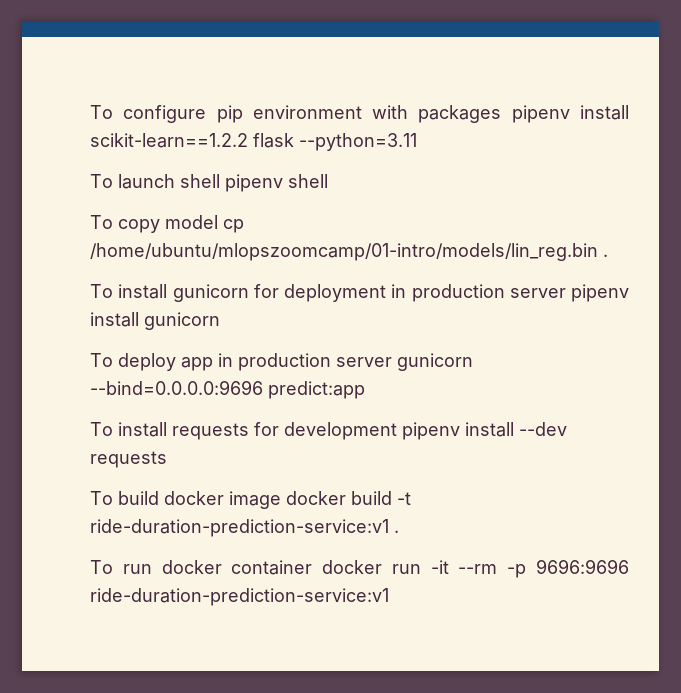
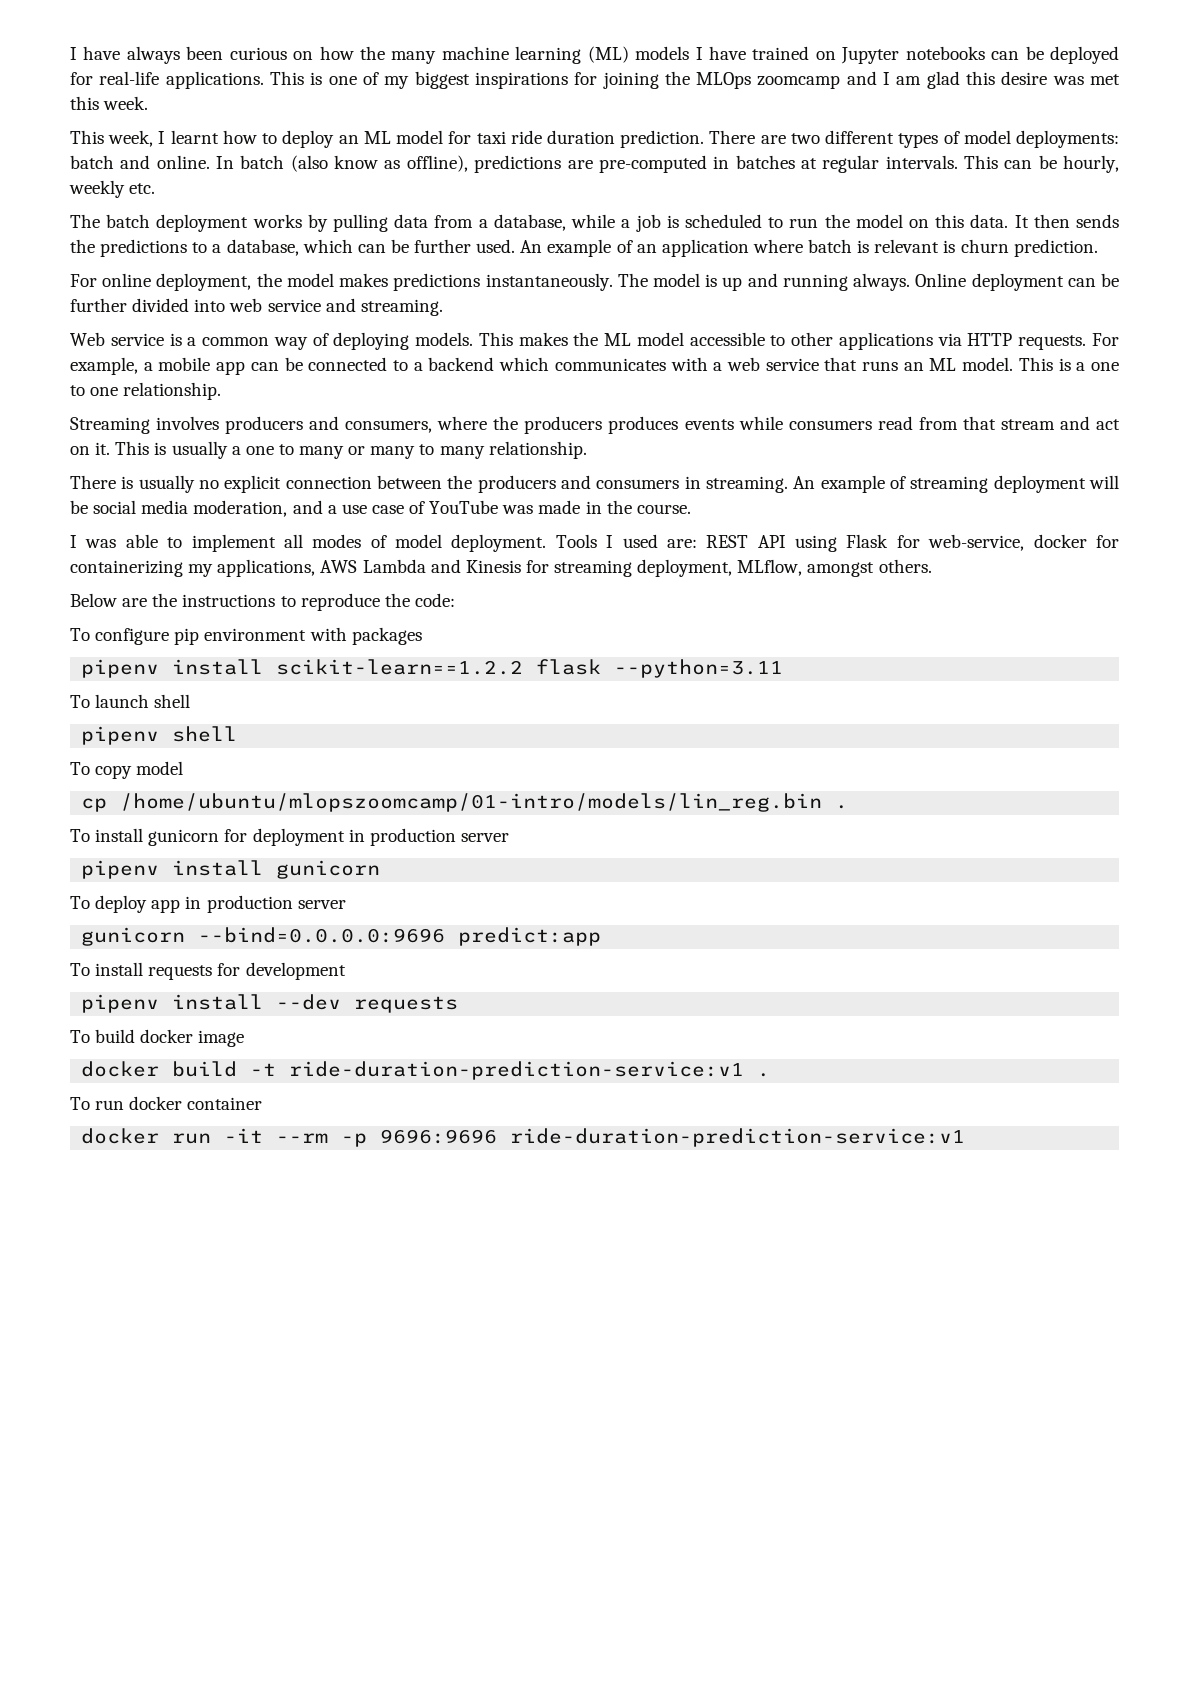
(90, 112) none -> [70,46,1120,64] [70,71,1121,89] [70,96,149,110] [70,130,1120,148] [70,155,1120,173] [69,180,156,198] [70,214,1120,232] [70,239,1098,257] [70,273,1119,291] [70,298,443,316] [70,332,1120,350] [70,357,1120,375] [70,382,222,400] [70,416,1120,434] [70,441,587,459] [70,475,1120,493] [70,500,691,517] [70,534,1120,552] [70,559,932,577] [70,593,455,611] I have always been curious on how the many machine learning (ML) models I have trained on Jupyter notebooks can be deployed for real-life applications. This is one of my biggest inspirations for joining the MLOps zoomcamp and I am glad this desire was met this week. // This week, I learnt how to deploy an ML model for taxi ride duration prediction. There are two different types of model deployments: batch and online. In batch (also know as offline), predictions are pre-computed in batches at regular intervals. This can be hourly, weekly etc. // The batch deployment works by pulling data from a database, while a job is scheduled to run the model on this data. It then sends the predictions to a database, which can be further used. An example of an application where batch is relevant is churn prediction. // For online deployment, the model makes predictions instantaneously. The model is up and running always. Online deployment can be further divided into web service and streaming. // Web service is a common way of deploying models. This makes the ML model accessible to other applications via HTTP requests. For example, a mobile app can be connected to a backend which communicates with a web service that runs an ML model. This is a one to one relationship. // Streaming involves producers and consumers, where the producers produces events while consumers read from that stream and act on it. This is usually a one to many or many to many relationship. // There is usually no explicit connection between the producers and consumers in streaming. An example of streaming deployment will be social media moderation, and a use case of YouTube was made in the course. // I was able to implement all modes of model deployment. Tools I used are: REST API using Flask for web-service, docker for containerizing my applications, AWS Lambda and Kinesis for streaming deployment, MLflow, amongst others. // Below are the instructions to reproduce the code: //
(502, 114) none -> (422, 636) //
(220, 181) none -> (191, 701) //
(218, 222) none -> (184, 768) //
(566, 293) none -> (509, 837) //
(392, 362) none -> (346, 904) //
(397, 431) none -> (346, 971) //
(281, 500) none -> (245, 1038) //
(313, 567) none -> (263, 1103) //

